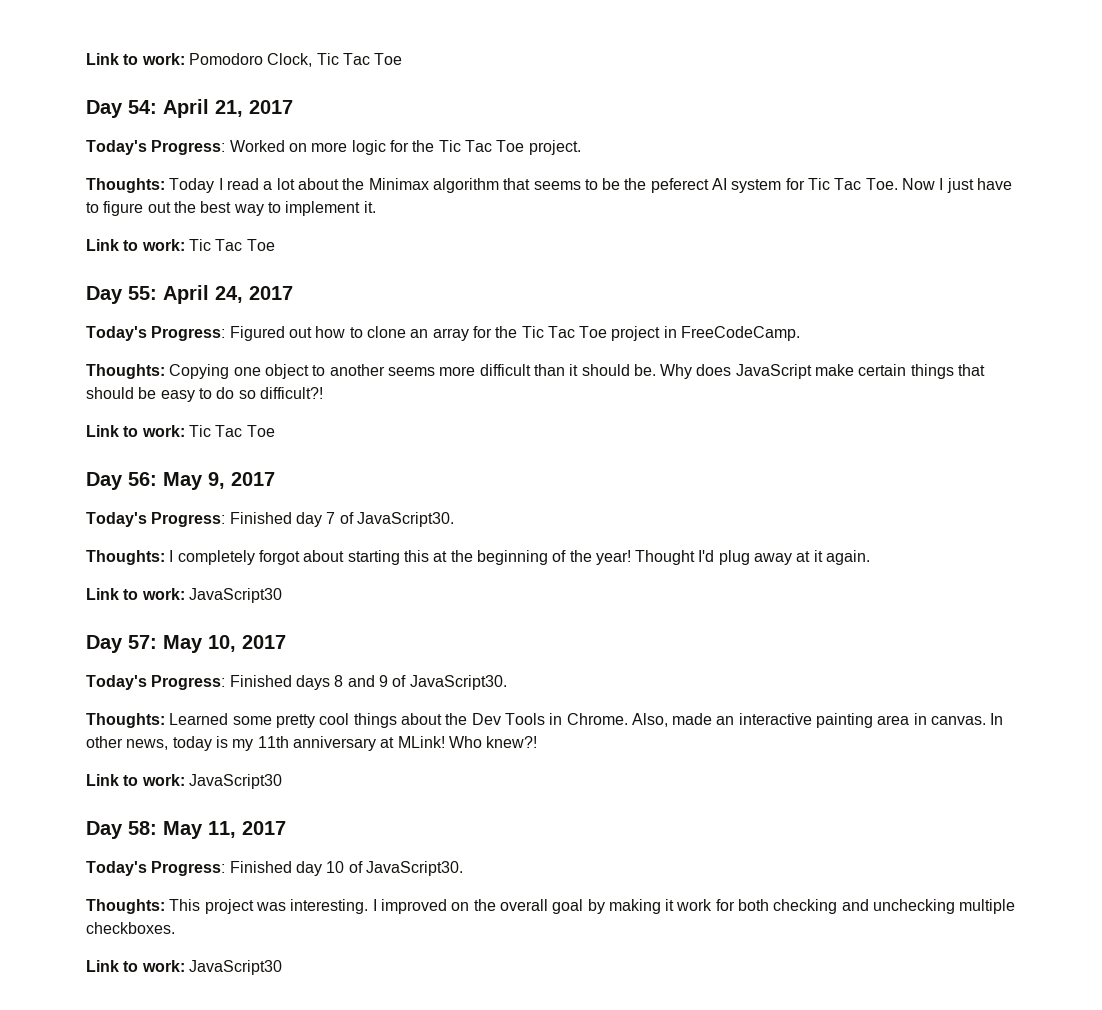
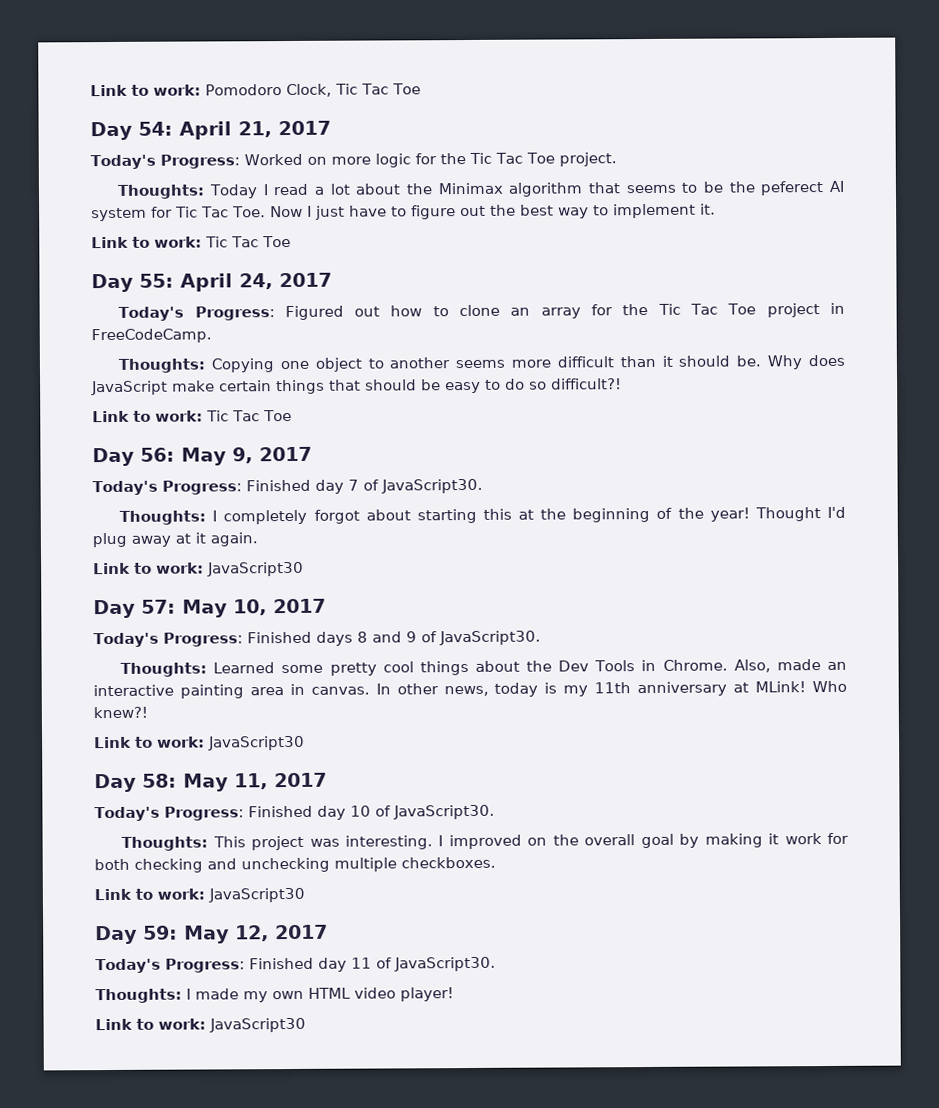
(282, 967) none -> [95,924,328,945] [95,956,496,974] [95,987,454,1004] [95,1017,306,1033] // Day 59: May 12, 2017 // Today's Progress: Finished day 11 of JavaScript30. // Thoughts: I made my own HTML video player! // Link to work: JavaScript30

